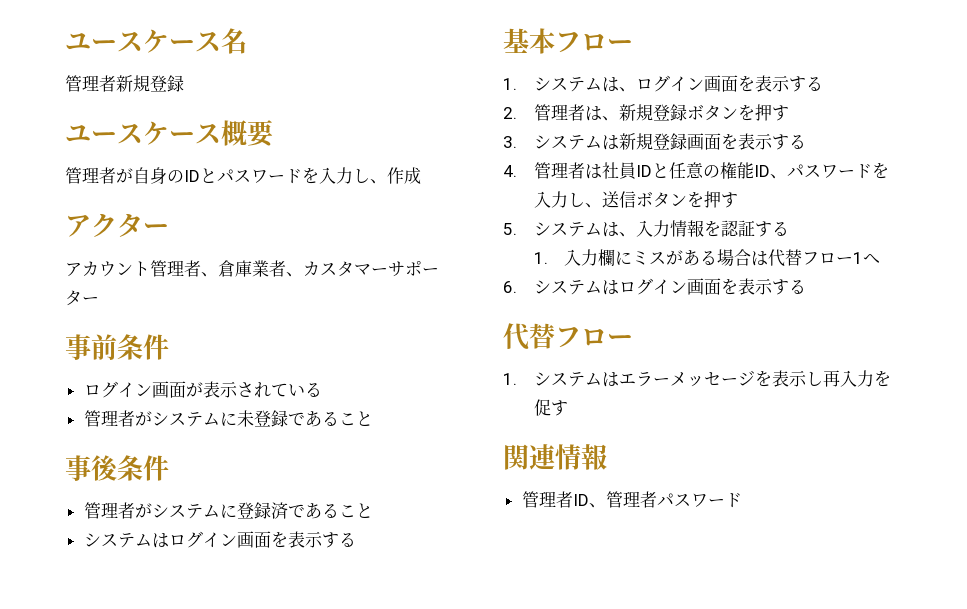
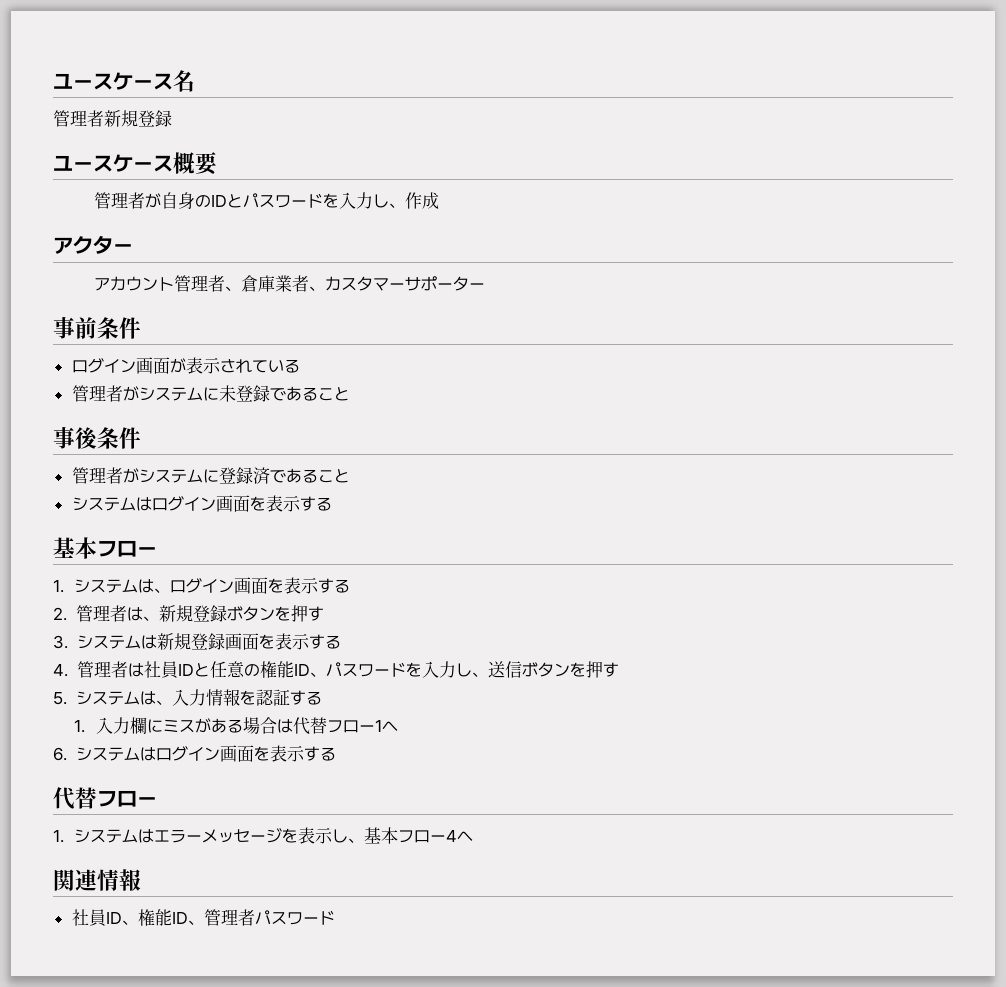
[822,370,891,387] [533,399,568,416] 再入力を促す -> [348,827,474,844] 、基本フロー4へ
[521,491,573,508] 管理者 -> [71,909,172,926] 社員ID、権能

